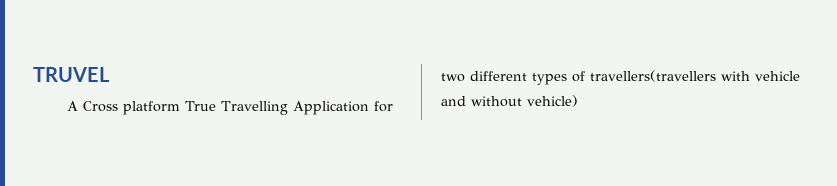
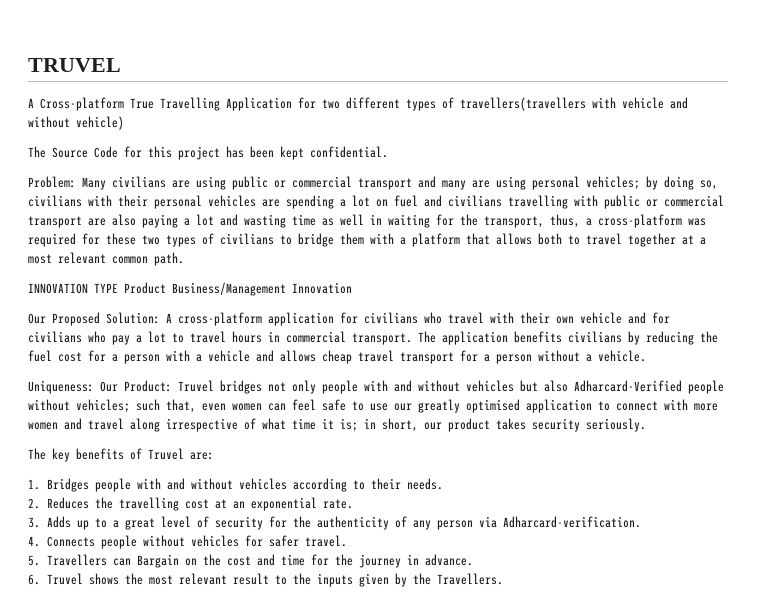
[82,101,180,115] Cross platform -> [40,97,124,111] Cross-platform
(578, 101) none -> [28,146,388,160] [28,176,718,190] [28,195,724,209] [28,214,706,228] [28,233,706,247] [28,252,184,266] [28,282,352,296] [28,312,670,326] [28,331,718,345] [28,350,646,364] [28,380,724,394] [28,399,718,413] [28,418,646,432] [28,448,214,462] [28,478,443,492] [28,497,353,511] [28,516,641,530] [28,535,347,549] [28,554,473,568] [28,573,503,587] // The Source Code for this project has been kept confidential. // Problem: Many civilians are using public or commercial transport and many are using personal vehicles; by doing so, civilians with their personal vehicles are spending a lot on fuel and civilians travelling with public or commercial transport are also paying a lot and wasting time as well in waiting for the transport, thus, a cross-platform was required for these two types of civilians to bridge them with a platform that allows both to travel together at a most relevant common path. // INNOVATION TYPE Product Business/Management Innovation // Our Proposed Solution: A cross-platform application for civilians who travel with their own vehicle and for civilians who pay a lot to travel hours in commercial transport. The application benefits civilians by reducing the fuel cost for a person with a vehicle and allows cheap travel transport for a person without a vehicle. // Uniqueness: Our Product: Truvel bridges not only people with and without vehicles but also Adharcard-Verified people without vehicles; such that, even women can feel safe to use our greatly optimised application to connect with more women and travel along irrespective of what time it is; in short, our product takes security seriously. // The key benefits of Truvel are: // 1. Bridges people with and without vehicles according to their needs. // 2. Reduces the travelling cost at an exponential rate. // 3. Adds up to a great level of security for the authenticity of any person via Adharcard-verification. // 4. Connects people without vehicles for safer travel. // 5. Travellers can Bargain on the cost and time for the journey in advance. // 6. Truvel shows the most relevant result to the inputs given by the Travellers.

